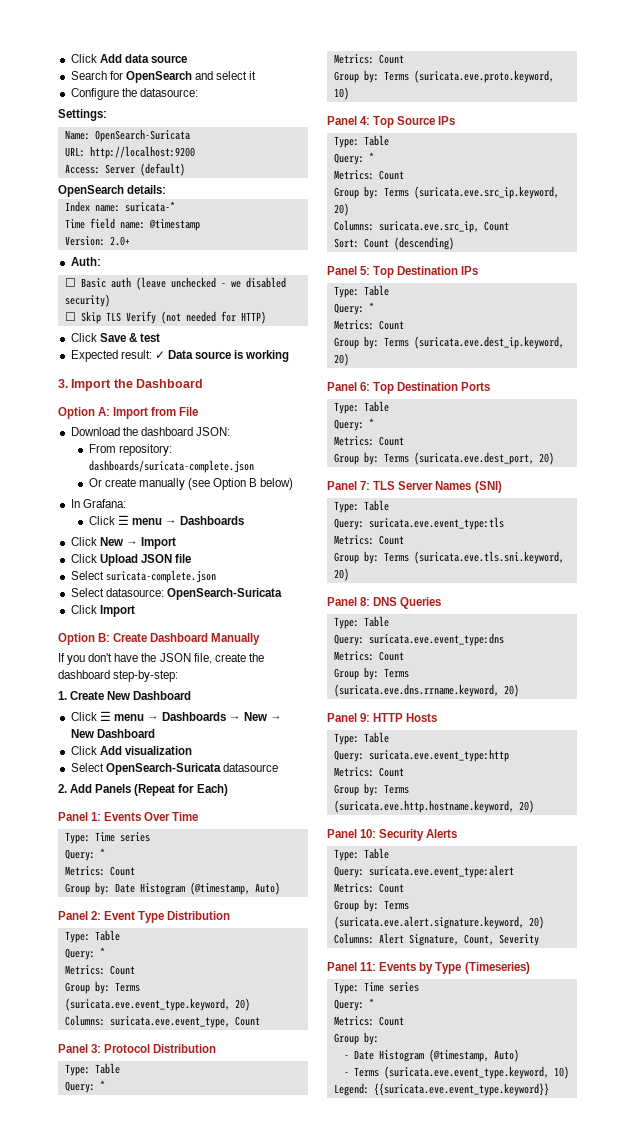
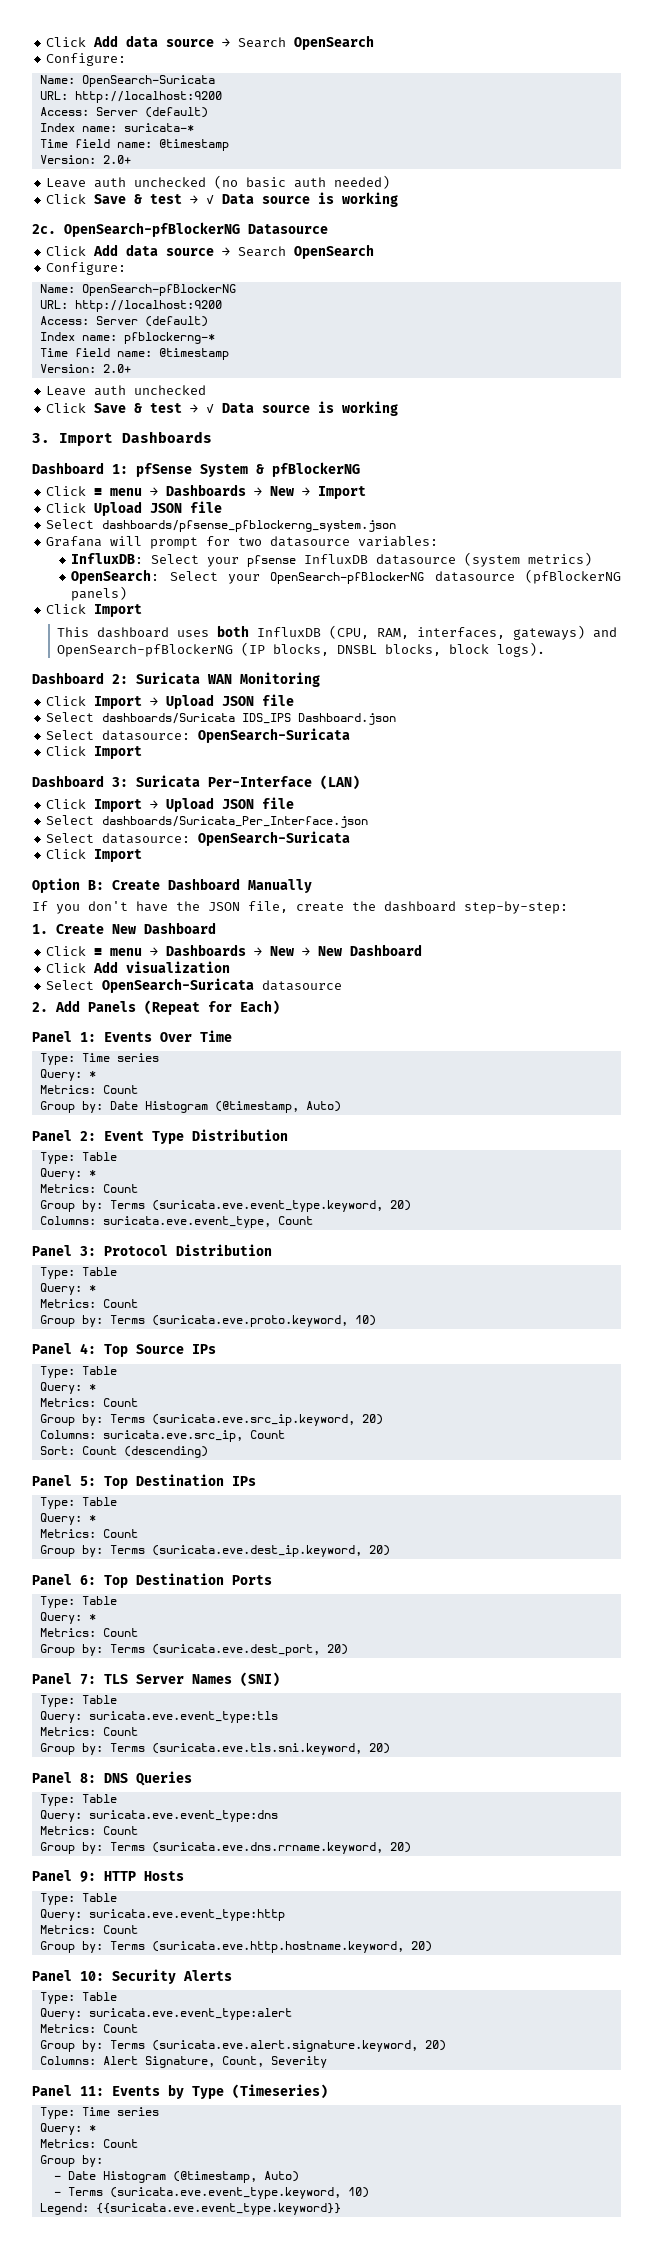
[70,54,187,63] [70,71,257,83] [70,88,198,100] [58,109,107,121] Click Add data source // Search for OpenSearch and select it // Configure the datasource: // Settings: -> [46,35,375,50] [46,53,127,66] Click Add data source → Search OpenSearch // Configure:
[58,185,167,197] // OpenSearch details: -> (208, 112) none
[70,257,101,266] [64,277,286,290] [64,294,110,307] [64,311,266,324] [70,333,160,342] [70,350,152,362] Auth: // ☐ Basic auth (leave unchecked - we disabled security) // ☐ Skip TLS Verify (not needed for HTTP) // Click Save & test // Expected result: -> [46,175,391,189] [46,192,399,207] [32,222,328,237] [46,244,375,259] [46,262,127,275] [39,284,236,296] [39,300,222,312] [39,316,208,327] [39,332,215,344] [39,348,229,360] [39,364,131,373] [46,385,207,396] [46,403,199,413] Leave auth unchecked (no basic auth needed) // Click Save & test → ✓ Data source is working // 2c. OpenSearch-pfBlockerNG Datasource // Click Add data source → Search OpenSearch // Configure: // Name: OpenSearch-pfBlockerNG // URL: http://localhost:9200 // Access: Server (default) // Index name: pfblockerng-* // Time field name: @timestamp // Version: 2.0+ // Leave auth unchecked // Click Save & test →
[113,379,204,388] [58,407,199,419] [70,427,230,436] [88,444,172,456] [88,460,254,473] [88,478,294,490] [70,499,126,508] [88,515,244,525] [70,537,97,546] the Dashboard // Option A: Import from File // Download the dashboard JSON: // From repository: dashboards/suricata-complete.json // Or create manually (see Option B below) // In Grafana: // Click ☰ menu → Dashboards // Click -> [122,431,212,443] [32,462,360,477] [46,484,263,496] Dashboards // Dashboard 1: pfSense System & pfBlockerNG // Click ☰ menu → Dashboards →
[105,570,216,583] suricata-complete.json -> [102,520,397,532] [46,536,439,549] [71,552,593,567] [71,569,621,584] [71,586,128,601] [46,604,143,617] [57,625,618,640] [57,642,546,657] [32,672,320,687] [46,694,295,709] [46,712,397,725] [46,728,351,743] [46,746,143,759] [32,775,360,790] [46,797,295,812] [46,815,369,828] dashboards/pfsense_pfblockerng_system.json // Grafana will prompt for two datasource variables: // InfluxDB: Select your pfsense InfluxDB datasource (system metrics) // OpenSearch: Select your OpenSearch-pfBlockerNG datasource (pfBlockerNG panels) // Click Import // This dashboard uses both InfluxDB (CPU, RAM, interfaces, gateways) and OpenSearch-pfBlockerNG (IP blocks, DNSBL blocks, block logs). // Dashboard 2: Suricata WAN Monitoring // Click Import → Upload JSON file // Select dashboards/Suricata IDS_IPS Dashboard.json // Select datasource: OpenSearch-Suricata // Click Import // Dashboard 3: Suricata Per-Interface (LAN) // Click Import → Upload JSON file // Select dashboards/Suricata_Per_Interface.json

